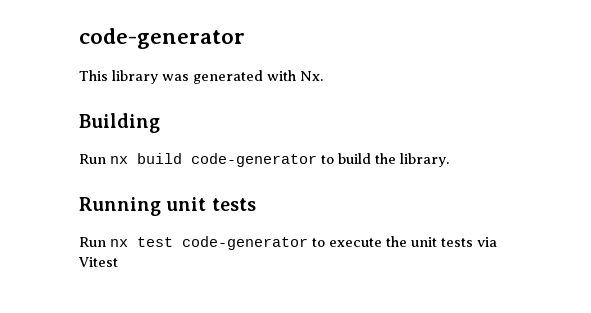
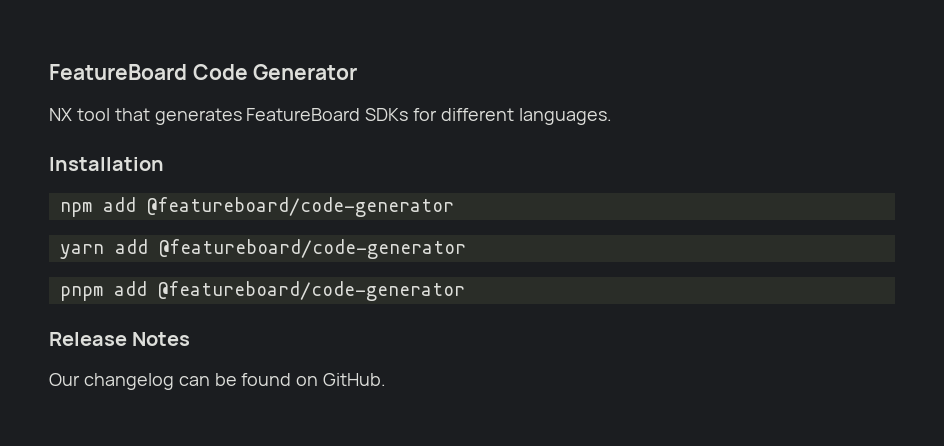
[79,28,245,49] [79,70,323,84] [79,113,160,133] [79,153,449,167] [79,197,256,216] [79,236,497,250] [78,257,118,267] code-generator // This library was generated with Nx. // Building // Run nx build code-generator to build the library. // Running unit tests // Run nx test code-generator to execute the unit tests via Vitest -> [49,64,358,80] [49,108,612,125] [49,157,164,171] [59,197,454,217] [59,239,466,259] [59,281,465,301] [49,332,191,346] [49,373,387,390] FeatureBoard Code Generator // NX tool that generates FeatureBoard SDKs for different languages. // Installation // npm add @featureboard/code-generator // yarn add @featureboard/code-generator // pnpm add @featureboard/code-generator // Release Notes // Our changelog can be found on GitHub.

